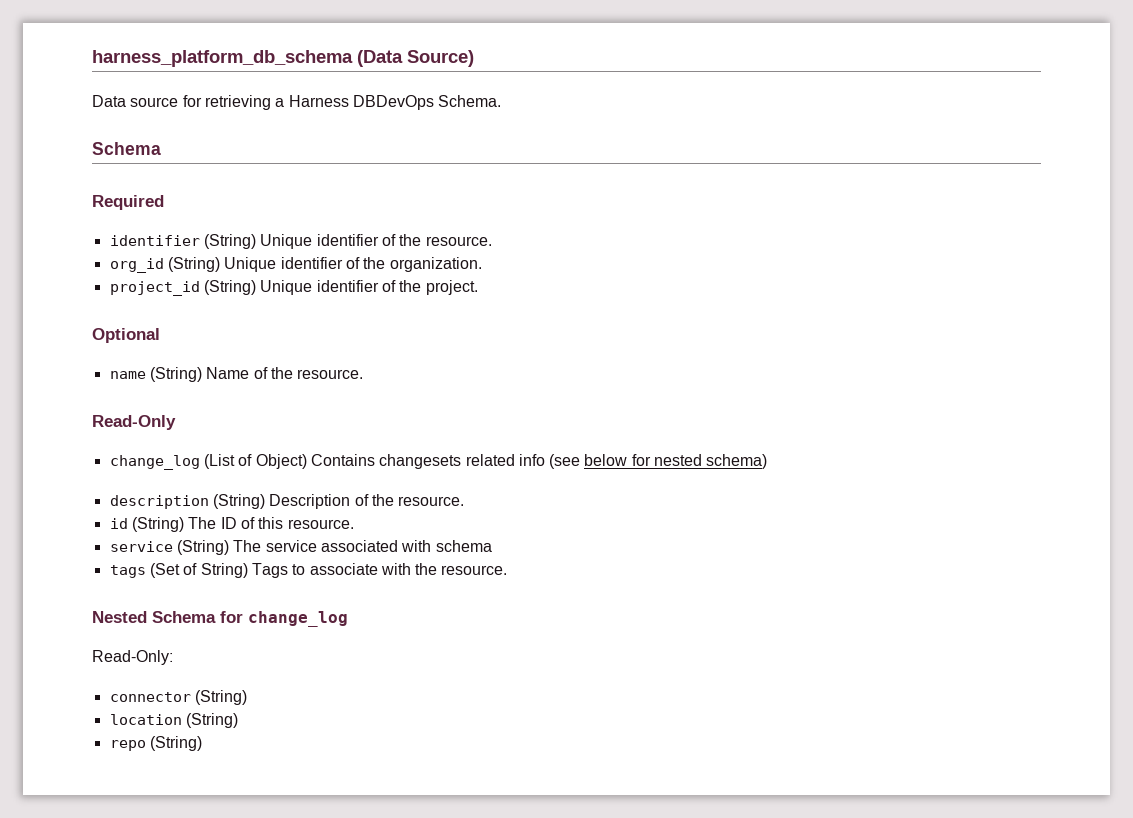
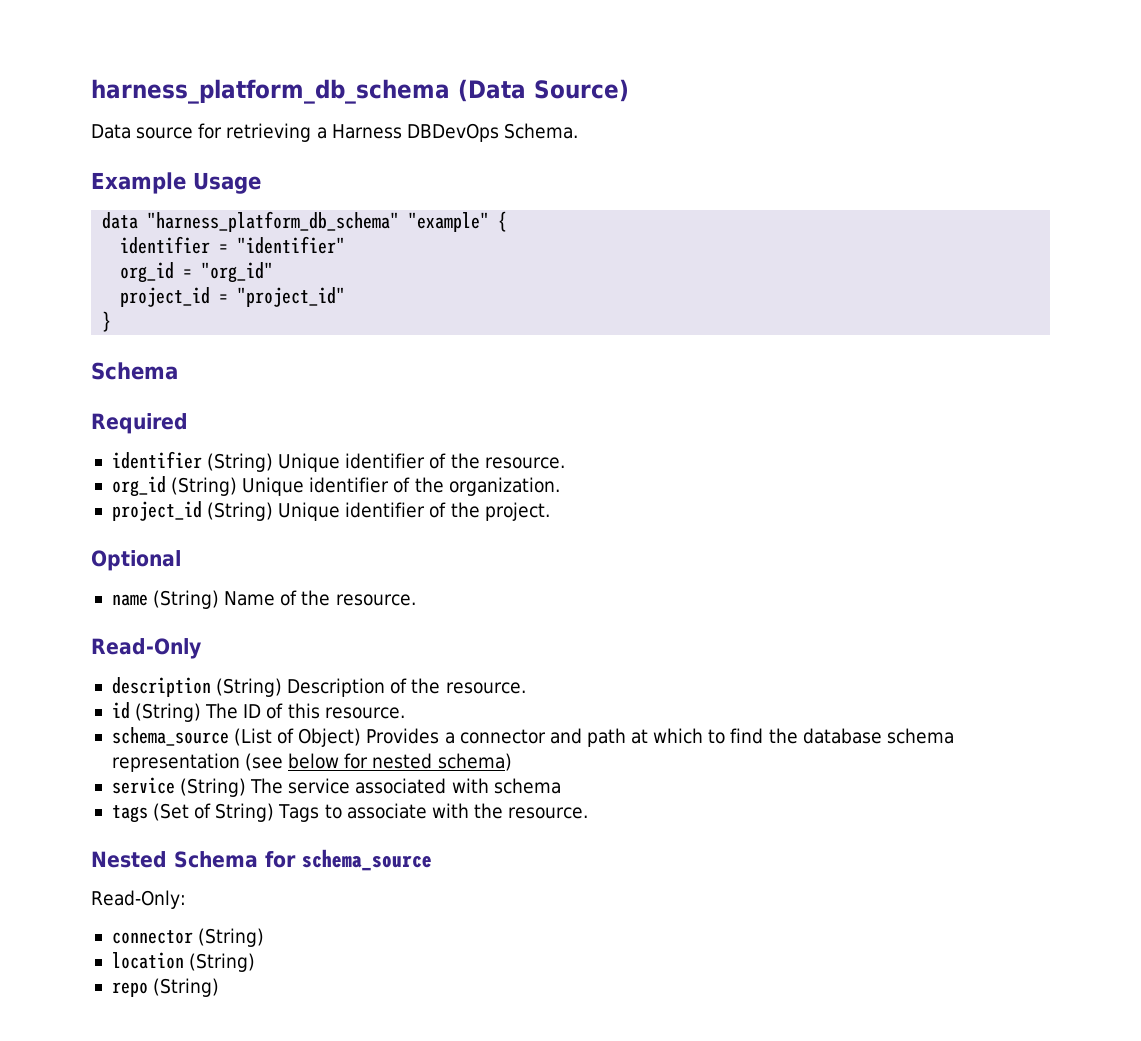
(502, 101) none -> [91,172,261,194] [102,211,508,232] [120,236,346,254] [120,262,274,283] [120,287,346,307] [102,311,112,332] // Example Usage // data "harness_platform_db_schema" "example" { // identifier = "identifier" // org_id = "org_id" // project_id = "project_id" // }
[109,454,768,470] // change_log (List of Object) Contains changesets related info (see below for nested schema) -> (201, 648) none
(354, 524) none -> [111,727,954,747] [111,753,512,772] // schema_source (List of Object) Provides a connector and path at which to find the database schema representation (see below for nested schema)
[248,611,348,627] change_log -> [302,849,432,871] schema_source

